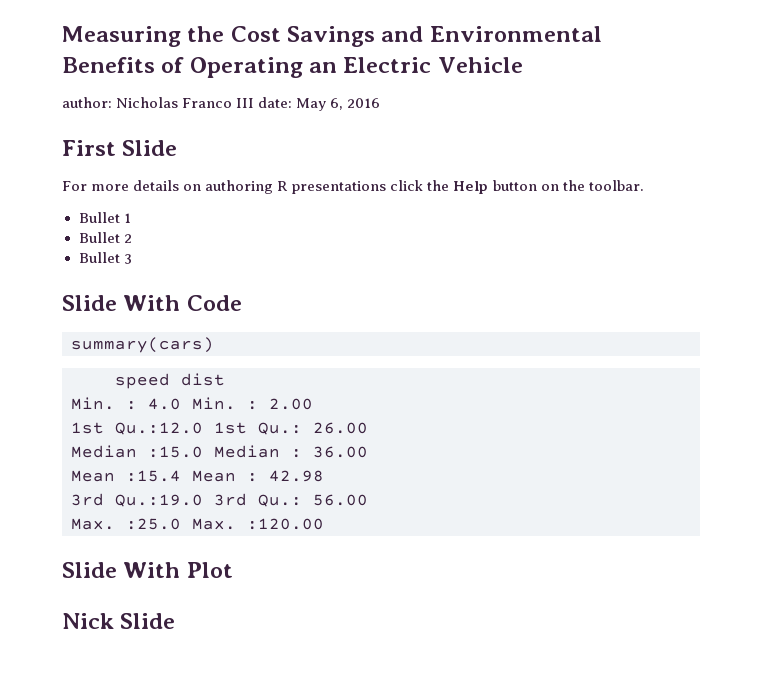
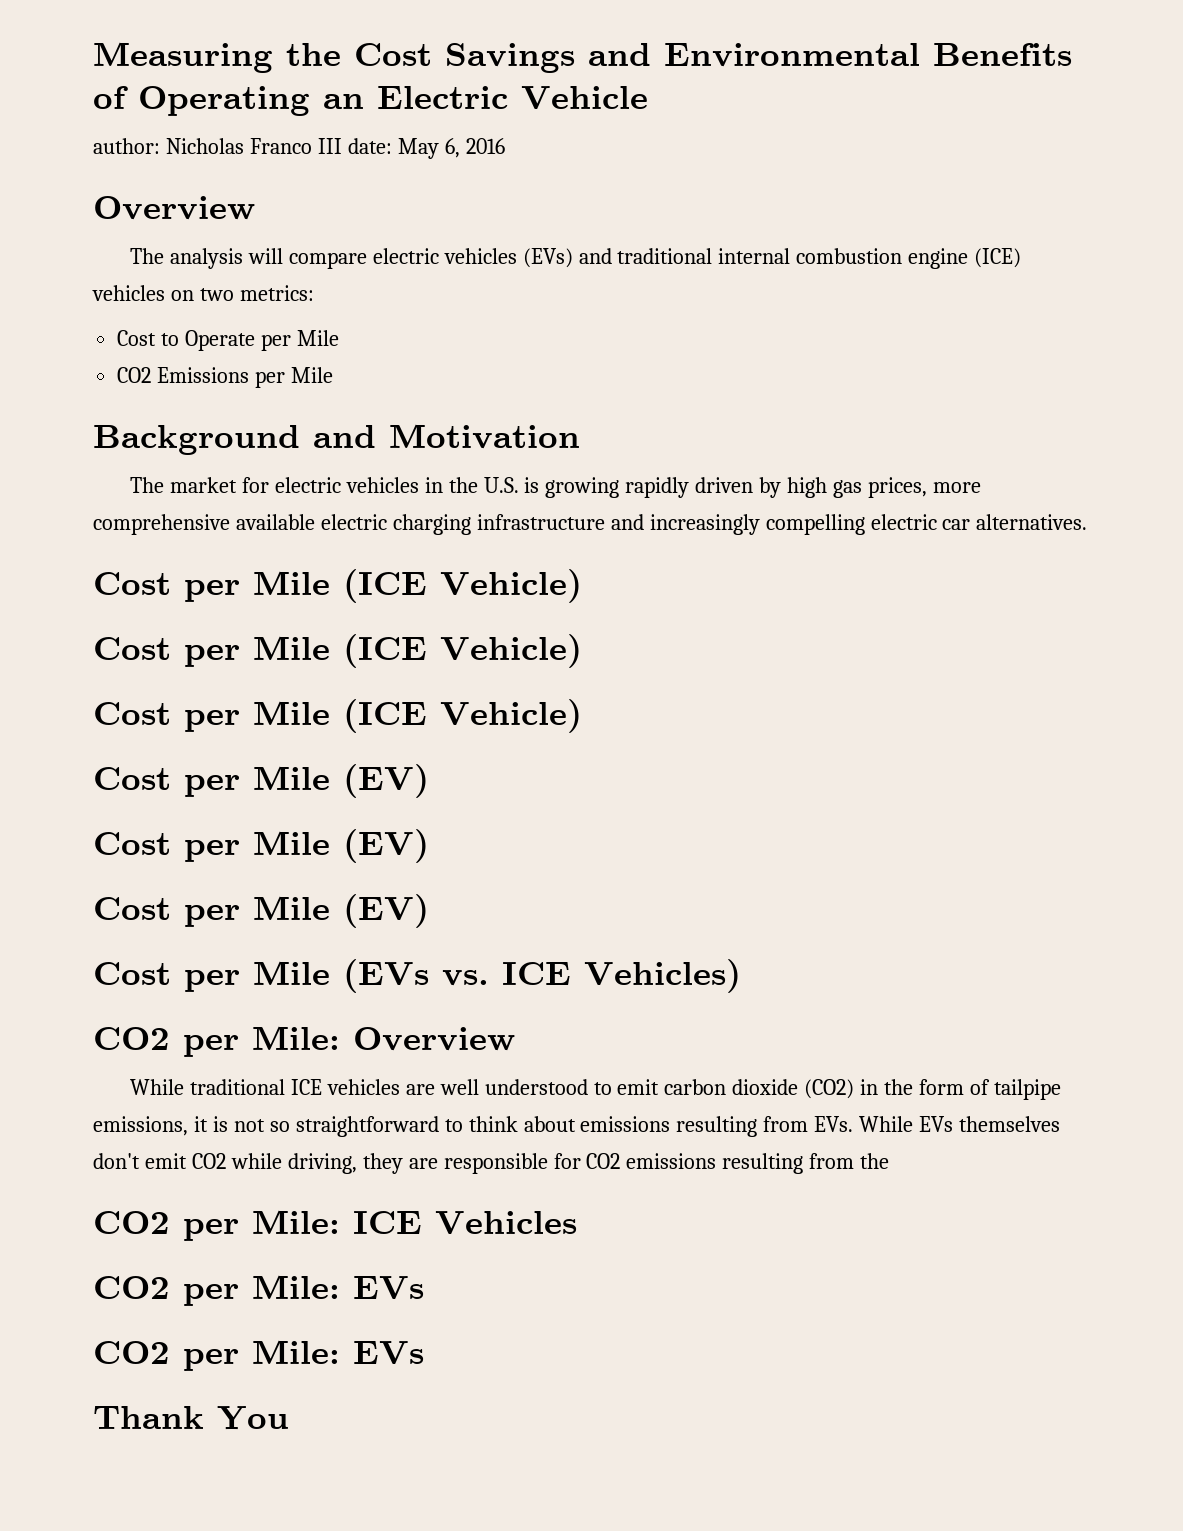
[62,140,178,156] [62,180,644,194] [78,212,131,223] [78,232,132,243] [78,252,132,264] [62,295,242,311] [71,337,214,353] [115,373,225,389] [71,397,313,410] [71,422,368,435] [71,445,368,458] [71,470,324,482] [71,493,368,507] [71,518,324,530] [62,562,233,578] [62,613,176,629] First Slide // For more details on authoring R presentations click the Help button on the toolbar. // Bullet 1 // Bullet 2 // Bullet 3 // Slide With Code // summary(cars) // speed dist // Min. : 4.0 Min. : 2.00 // 1st Qu.:12.0 1st Qu.: 26.00 // Median :15.0 Median : 36.00 // Mean :15.4 Mean : 42.98 // 3rd Qu.:19.0 3rd Qu.: 56.00 // Max. :25.0 Max. :120.00 // Slide With Plot // Nick Slide -> [93,196,255,220] [129,248,1022,269] [92,285,314,301] [117,330,339,351] [117,367,334,388] [93,424,580,455] [129,477,982,498] [93,514,1088,535] [93,569,582,603] [93,634,582,668] [93,699,582,733] [93,764,429,798] [93,829,429,863] [93,894,429,928] [93,959,741,993] [93,1026,515,1057] [129,1079,1062,1100] [93,1116,1061,1137] [93,1153,890,1174] [93,1210,577,1241] [93,1275,424,1306] [93,1340,424,1371] [93,1406,289,1430] Overview // The analysis will compare electric vehicles (EVs) and traditional internal combustion engine (ICE) vehicles on two metrics: // Cost to Operate per Mile // CO2 Emissions per Mile // Background and Motivation // The market for electric vehicles in the U.S. is growing rapidly driven by high gas prices, more comprehensive available electric charging infrastructure and increasingly compelling electric car alternatives. // Cost per Mile (ICE Vehicle) // Cost per Mile (ICE Vehicle) // Cost per Mile (ICE Vehicle) // Cost per Mile (EV) // Cost per Mile (EV) // Cost per Mile (EV) // Cost per Mile (EVs vs. ICE Vehicles) // CO2 per Mile: Overview // While traditional ICE vehicles are well understood to emit carbon dioxide (CO2) in the form of tailpipe emissions, it is not so straightforward to think about emissions resulting from EVs. While EVs themselves don't emit CO2 while driving, they are responsible for CO2 emissions resulting from the // CO2 per Mile: ICE Vehicles // CO2 per Mile: EVs // CO2 per Mile: EVs // Thank You

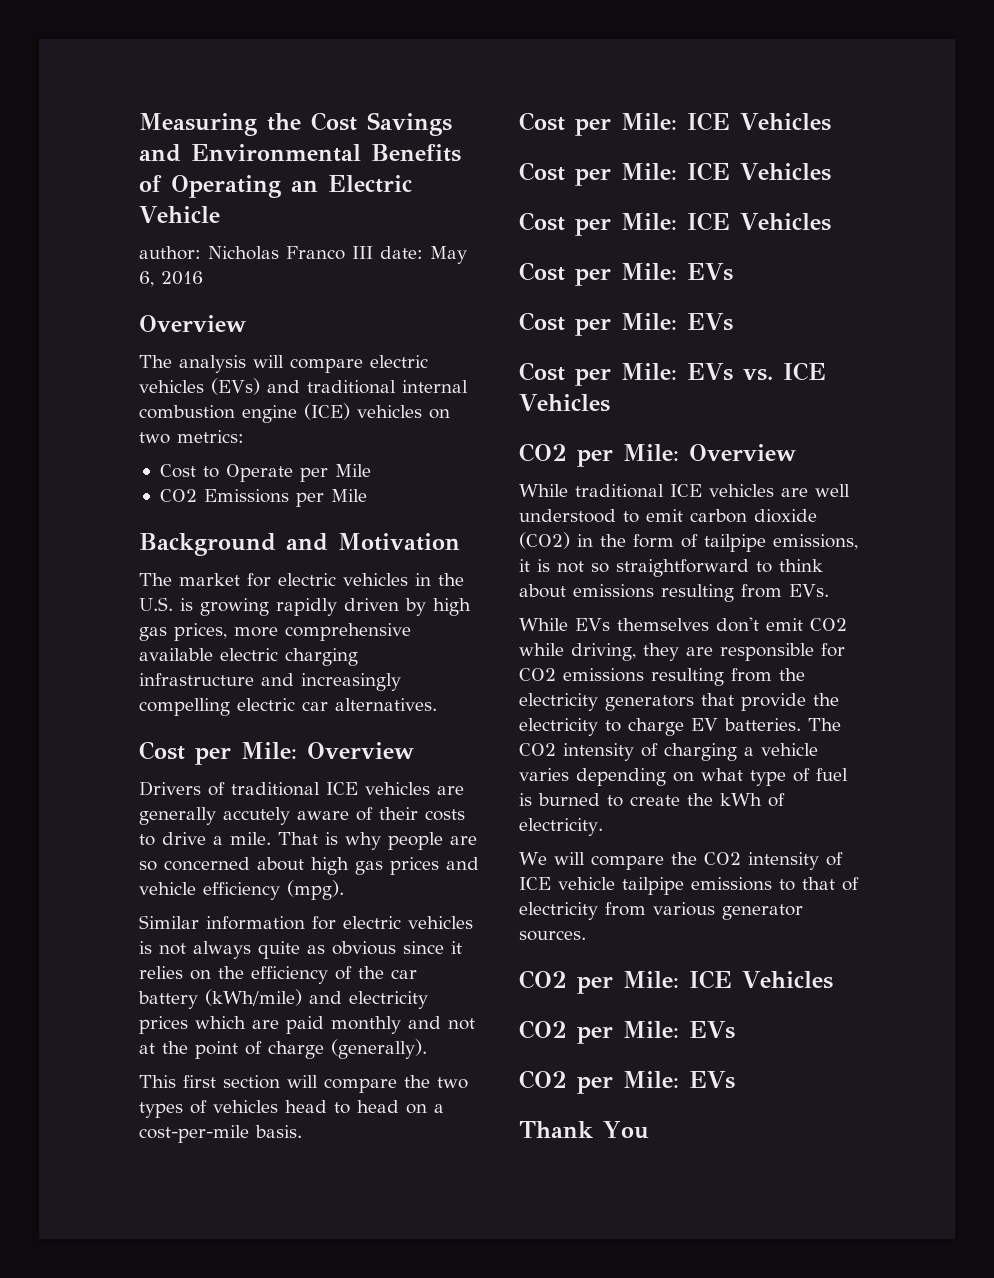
[253,569,582,603] [93,634,582,668] [93,699,582,733] [93,764,429,798] [93,829,429,863] [93,894,429,928] [93,959,429,993] Mile (ICE Vehicle) // Cost per Mile (ICE Vehicle) // Cost per Mile (ICE Vehicle) // Cost per Mile (EV) // Cost per Mile (EV) // Cost per Mile (EV) // Cost per Mile (EVs -> [241,742,414,759] [139,781,464,796] [139,807,465,825] [139,832,477,850] [139,857,479,875] [139,880,344,900] [139,915,473,930] [139,941,462,959] [139,966,417,984] [138,989,428,1009] [139,1016,475,1034] [139,1039,427,1059] [139,1075,468,1093] [139,1100,444,1118] [139,1125,302,1143] [519,112,831,136] [519,162,831,186] [519,212,831,236] [519,262,733,286] [519,312,733,336] [519,362,733,386] Mile: Overview // Drivers of traditional ICE vehicles are generally accutely aware of their costs to drive a mile. That is why people are so concerned about high gas prices and vehicle efficiency (mpg). // Similar information for electric vehicles is not always quite as obvious since it relies on the efficiency of the car battery (kWh/mile) and electricity prices which are paid monthly and not at the point of charge (generally). // This first section will compare the two types of vehicles head to head on a cost-per-mile basis. // Cost per Mile: ICE Vehicles // Cost per Mile: ICE Vehicles // Cost per Mile: ICE Vehicles // Cost per Mile: EVs // Cost per Mile: EVs // Cost per Mile: EVs
[584,959,741,993] Vehicles) -> [519,394,610,412] Vehicles
(854, 1124) none -> (829, 590) //
(890, 1161) none -> [519,693,839,711] [519,718,841,736] [519,743,818,761] [519,768,848,786] [519,793,785,807] [519,818,603,836] [519,852,843,870] [519,877,859,895] [519,902,803,920] [519,930,586,941] electricity generators that provide the electricity to charge EV batteries. The CO2 intensity of charging a vehicle varies depending on what type of fuel is burned to create the kWh of electricity. // We will compare the CO2 intensity of ICE vehicle tailpipe emissions to that of electricity from various generator sources.

